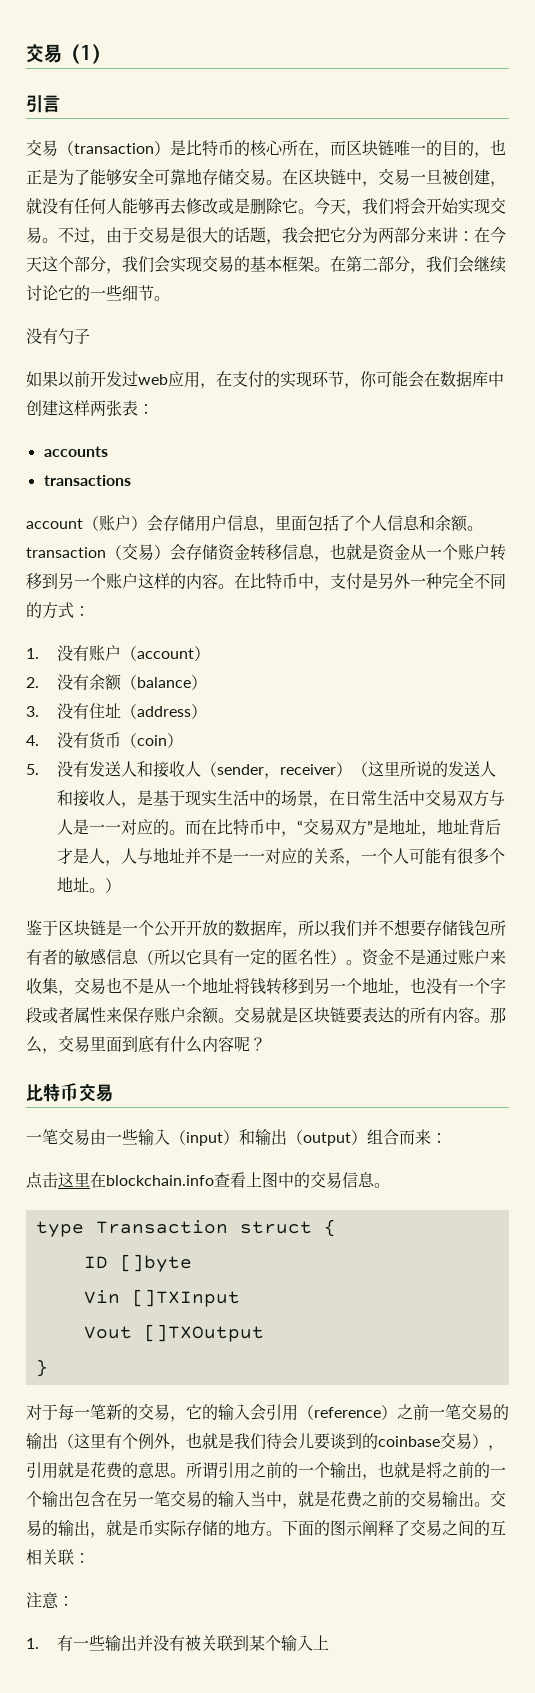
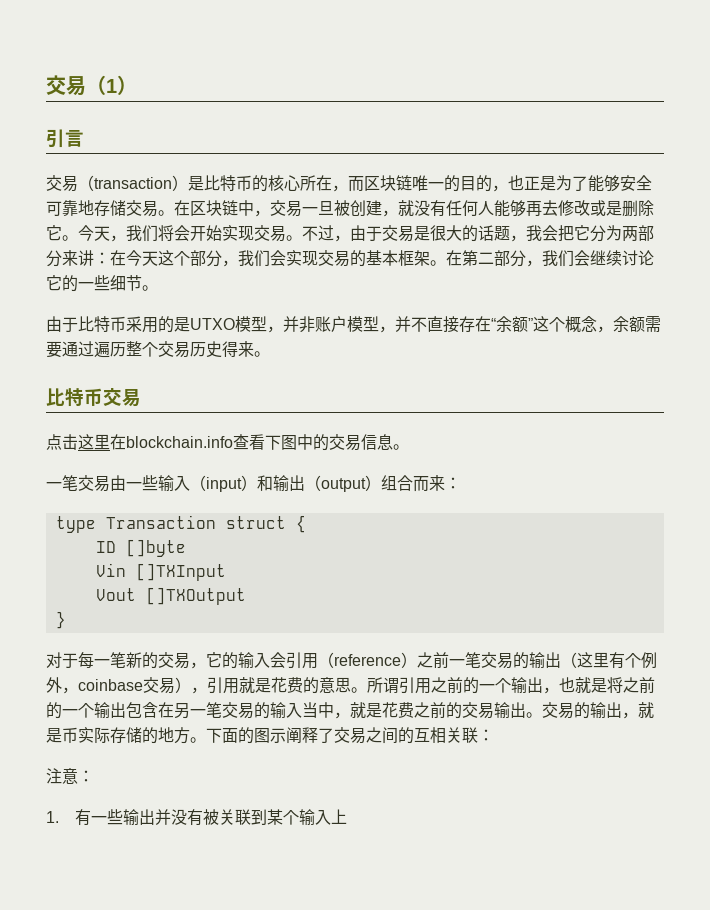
[26,328,90,344] [26,371,504,389] [26,400,154,416] [43,446,108,457] [43,475,131,486] [26,515,483,533] [26,543,506,562] [26,573,506,591] [26,602,90,619] [26,645,211,661] [26,674,208,691] [26,703,208,719] [26,732,184,749] [26,761,497,779] [57,789,506,808] [57,818,502,837] [57,847,506,866] [57,876,122,893] [26,919,506,938] [26,948,506,966] [26,977,506,996] [26,1006,506,1024] [26,1035,266,1054] [26,1083,113,1102] 没有勺子 // 如果以前开发过web应用，在支付的实现环节，你可能会在数据库中创建这样两张表： // accounts // transactions // account（账户）会存储用户信息，里面包括了个人信息和余额。transaction（交易）会存储资金转移信息，也就是资金从一个账户转移到另一个账户这样的内容。在比特币中，支付是另外一种完全不同的方式： // 1.没有账户（account） // 2.没有余额（balance） // 3.没有住址（address） // 4.没有货币（coin） // 5.没有发送人和接收人（sender，receiver）（这里所说的发送人和接收人，是基于现实生活中的场景，在日常生活中交易双方与人是一一对应的。而在比特币中，“交易双方”是地址，地址背后才是人，人与地址并不是一一对应的关系，一个人可能有很多个地址。） // 鉴于区块链是一个公开开放的数据库，所以我们并不想要存储钱包所有者的敏感信息（所以它具有一定的匿名性）。资金不是通过账户来收集，交易也不是从一个地址将钱转移到另一个地址，也没有一个字段或者属性来保存账户余额。交易就是区块链要表达的所有内容。那么，交易里面到底有什么内容呢？ // 比特币交易 -> [46,316,661,333] [46,341,270,358] [46,388,141,407] [46,434,409,451] 由于比特币采用的是UTXO模型，并非账户模型，并不直接存在“余额”这个概念，余额需要通过遍历整个交易历史得来。 // 比特币交易 // 点击这里在blockchain.info查看下图中的交易信息。
[26,1171,390,1189] // 点击这里在blockchain.info查看上图中的交易信息。 -> (461, 483) none
[186,1432,378,1450] 也就是我们待会儿要谈到的 -> (78, 690) none

